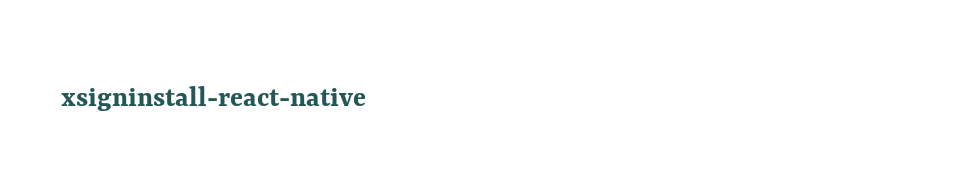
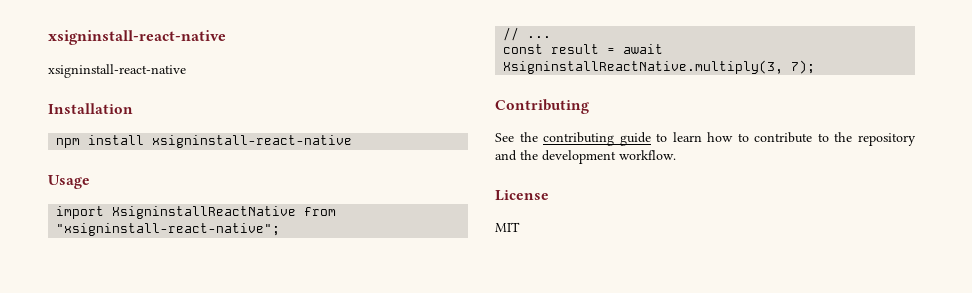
[61,86,366,111] xsigninstall-react-native -> [48,30,226,45] [48,64,186,78] [48,103,133,114] [56,135,353,148] [48,175,90,189] [56,206,337,219] [56,223,281,236] [503,27,552,41] [503,44,664,54] [503,60,816,74] [495,99,589,114] [495,132,916,146] [495,150,676,164] [495,190,549,201] [495,222,520,232] xsigninstall-react-native // xsigninstall-react-native // Installation // npm install xsigninstall-react-native // Usage // import XsigninstallReactNative from "xsigninstall-react-native"; // // ... // const result = await XsigninstallReactNative.multiply(3, 7); // Contributing // See the contributing guide to learn how to contribute to the repository and the development workflow. // License // MIT

